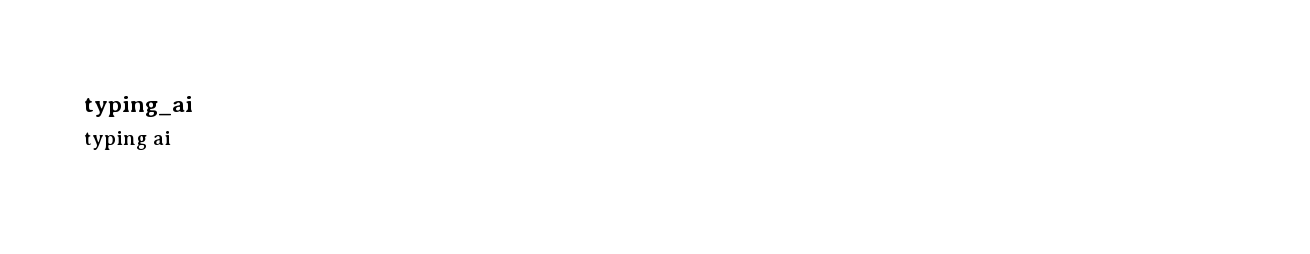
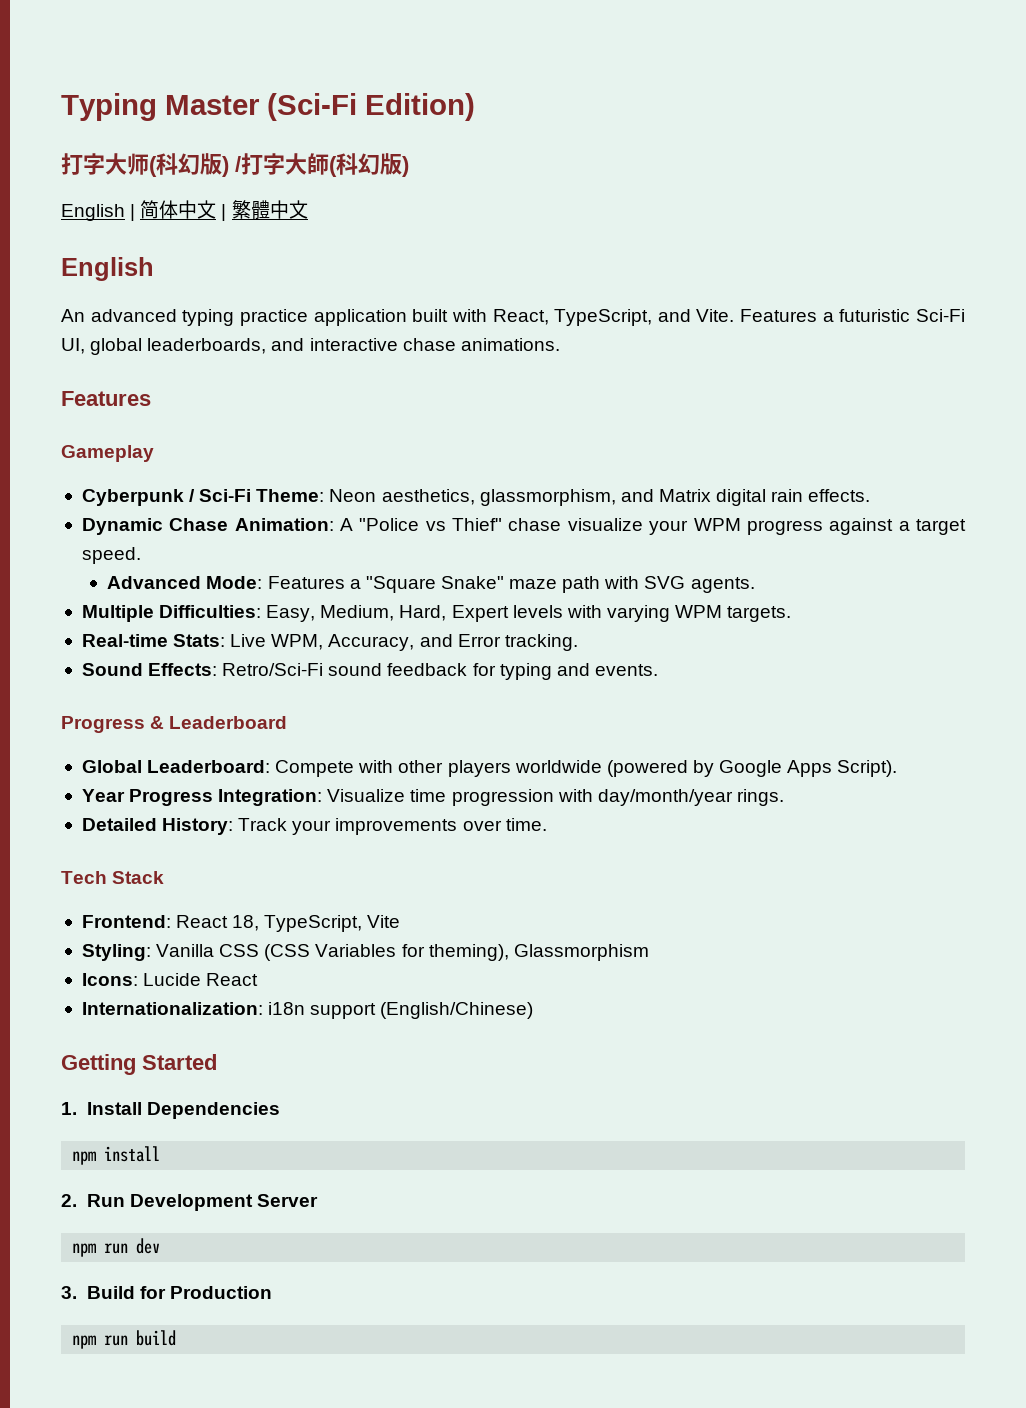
[84,96,193,117] [84,131,171,150] typing_ai // typing ai -> [61,93,475,121] [61,153,409,177] [61,200,308,221] [61,257,154,281] [61,309,965,326] [61,338,560,355] [61,391,151,406] [61,445,154,462] [81,489,871,506] [81,518,967,535] [81,547,141,564] [107,576,755,593] [81,605,792,622] [81,634,578,651] [81,663,658,680] [61,716,288,733] [81,760,898,777] [81,789,784,806] [81,818,547,835] [61,871,165,884] [81,915,401,932] [81,944,649,961] [81,973,259,986] [81,1002,534,1019] [61,1054,217,1075] [61,1102,280,1119] [72,1146,161,1165] [61,1194,318,1211] [72,1238,161,1257] [61,1286,272,1299] [72,1330,177,1349] Typing Master (Sci-Fi Edition) // 打字大师(科幻版) /打字大師(科幻版) // English | 简体中文 | 繁體中文 // English // An advanced typing practice application built with React, TypeScript, and Vite. Features a futuristic Sci-Fi UI, global leaderboards, and interactive chase animations. // Features // Gameplay // Cyberpunk / Sci-Fi Theme: Neon aesthetics, glassmorphism, and Matrix digital rain effects. // Dynamic Chase Animation: A "Police vs Thief" chase visualize your WPM progress against a target speed. // Advanced Mode: Features a "Square Snake" maze path with SVG agents. // Multiple Difficulties: Easy, Medium, Hard, Expert levels with varying WPM targets. // Real-time Stats: Live WPM, Accuracy, and Error tracking. // Sound Effects: Retro/Sci-Fi sound feedback for typing and events. // Progress & Leaderboard // Global Leaderboard: Compete with other players worldwide (powered by Google Apps Script). // Year Progress Integration: Visualize time progression with day/month/year rings. // Detailed History: Track your improvements over time. // Tech Stack // Frontend: React 18, TypeScript, Vite // Styling: Vanilla CSS (CSS Variables for theming), Glassmorphism // Icons: Lucide React // Internationalization: i18n support (English/Chinese) // Getting Started // 1. Install Dependencies // npm install // 2. Run Development Server // npm run dev // 3. Build for Production // npm run build

